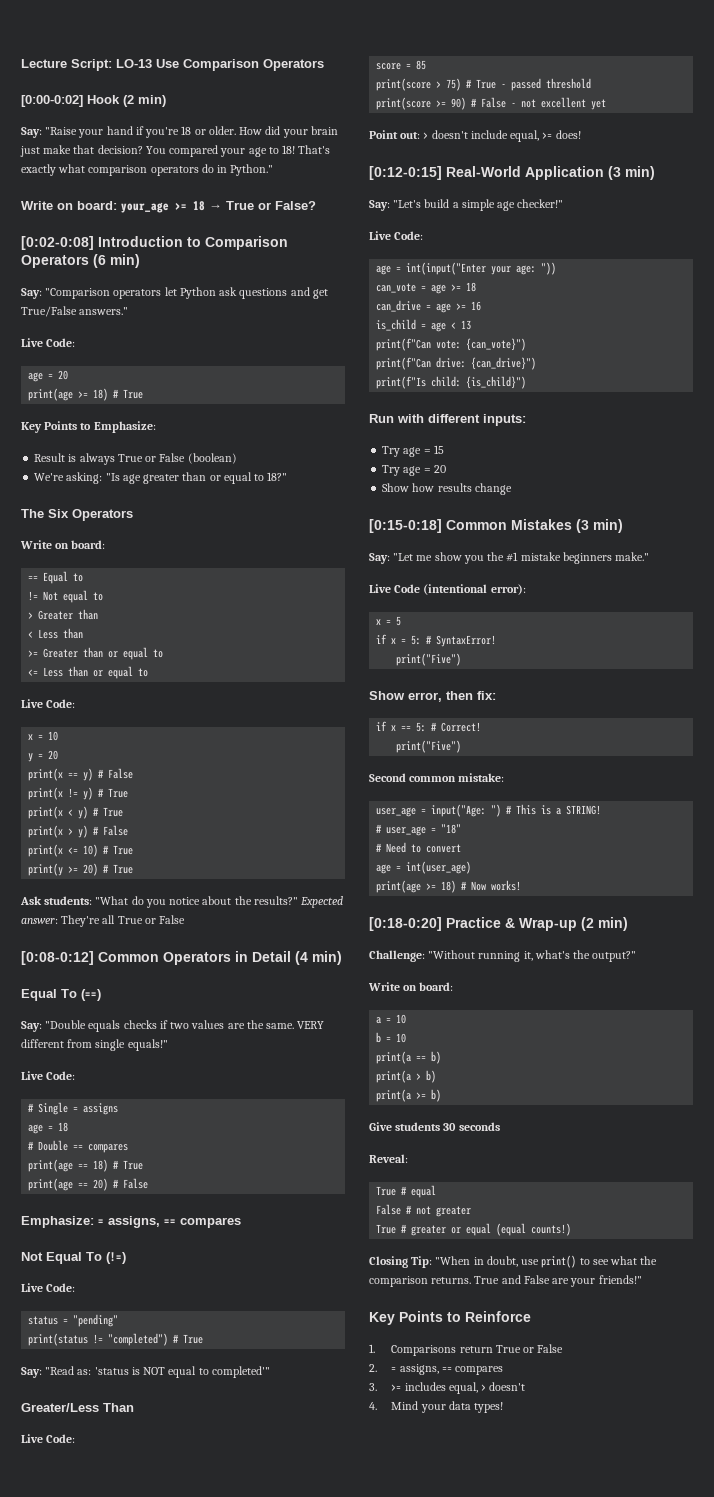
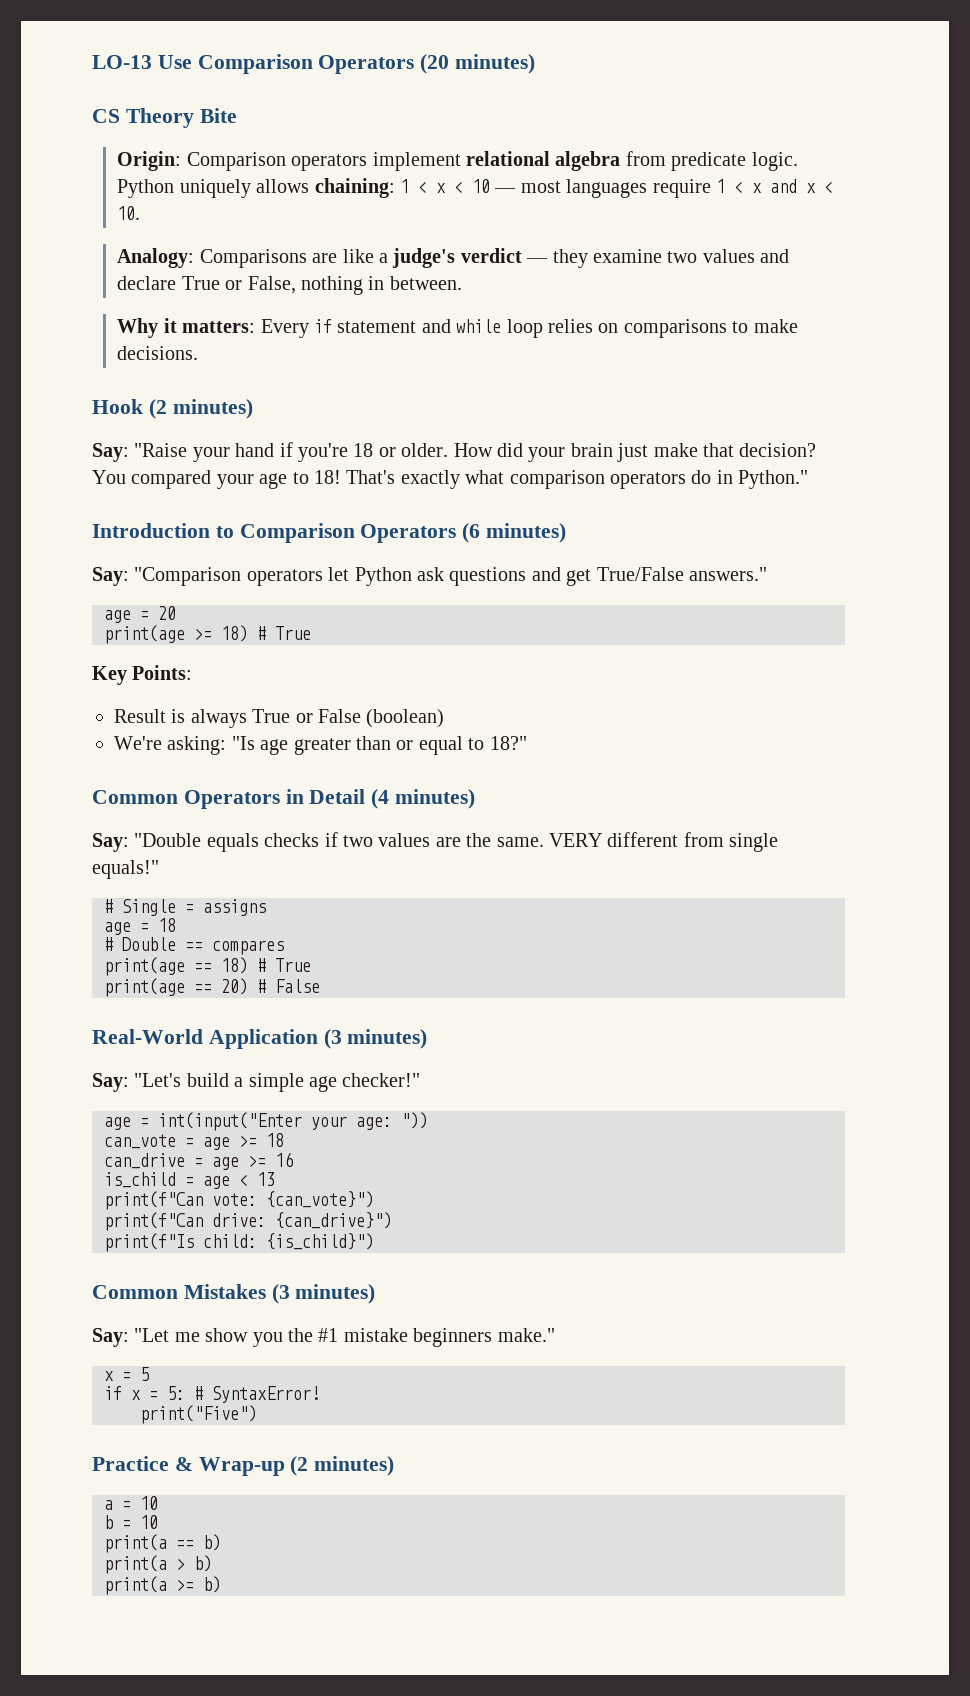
[21,59,112,71] Lecture Script: -> (92, 62) none
[21,95,83,107] // [0:00-0:02] -> [420,54,536,74] [92,108,237,128] [117,151,798,171] [117,178,833,198] [117,206,141,220] [117,248,790,268] [117,276,462,295] [117,318,798,338] [117,346,199,360] (20 minutes) // CS Theory Bite // Origin: Comparison operators implement relational algebra from predicate logic. Python uniquely allows chaining: 1 < x < 10 — most languages require 1 < x and x < 10. // Analogy: Comparisons are like a judge's verdict — they examine two values and declare True or False, nothing in between. // Why it matters: Every if statement and while loop relies on comparisons to make decisions. //
[138,95,166,107] min) -> [172,399,253,419] minutes)
[21,201,316,213] [21,236,94,250] Write on board: your_age >= 18 → True or False? // [0:02-0:08] -> (809, 479) none
[110,254,140,268] min) -> [486,523,567,543] minutes)
[21,338,76,347] // Live Code: -> (767, 574) none
[44,421,156,433] Points to Emphasize: -> [132,665,193,680] Points:
[21,509,133,521] [20,540,106,549] [28,571,84,584] [28,590,104,603] [28,609,99,620] [28,628,84,639] [28,647,164,660] [28,666,149,679] [21,699,76,708] [28,731,59,741] [28,750,59,762] [28,768,134,781] [28,787,129,800] [28,806,124,819] [28,825,129,838] [28,844,134,857] [28,863,134,876] [20,896,344,908] [21,915,186,927] [21,951,94,965] The Six Operators // Write on board: // == Equal to // != Not equal to // > Greater than // < Less than // >= Greater than or equal to // <= Less than or equal to // Live Code: // x = 10 // y = 20 // print(x == y) # False // print(x != y) # True // print(x < y) # True // print(x > y) # False // print(x <= 10) # True // print(y >= 20) # True // Ask students: "What do you notice about the results?" Expected answer: They're all True or False // [0:08-0:12] -> (527, 743) none
[312,951,342,965] [21,989,101,1001] min) // Equal To (==) -> [395,789,476,809] minutes)
[21,1071,76,1080] // Live Code: -> (159, 869) none
[21,1216,241,1228] [21,1252,126,1264] [21,1283,76,1292] [28,1314,119,1327] [28,1333,204,1346] [21,1366,270,1378] [21,1403,134,1412] [21,1434,76,1443] [376,60,427,70] [376,78,592,91] [376,97,607,110] [369,130,581,142] [369,166,442,180] Emphasize: = assigns, == compares // Not Equal To (!=) // Live Code: // status = "pending" // print(status != "completed") # True // Say: "Read as: 'status is NOT equal to completed'" // Greater/Less Than // Live Code: // score = 85 // print(score > 75) # True - passed threshold // print(score >= 90) # False - not excellent yet // Point out: > doesn't include equal, >= does! // [0:12-0:15] -> (320, 986) none
[625,166,655,180] min) -> [347,1029,428,1049] minutes)
[369,231,424,240] // Live Code: -> (421, 1080) none
[369,414,526,426] [382,445,444,457] [382,465,446,476] [382,483,512,495] [369,519,442,533] Run with different inputs: // Try age = 15 // Try age = 20 // Show how results change // [0:15-0:18] -> (374, 1241) none
[593,519,623,533] min) -> [295,1284,376,1304] minutes)
[369,584,526,595] // Live Code (intentional error): -> (555, 1335) none
[369,691,496,702] [376,721,482,732] [396,740,462,753] [369,773,505,782] [376,804,602,817] [376,824,462,836] [376,842,462,853] [376,861,472,874] [376,880,522,893] [369,917,628,931] [369,950,637,962] [368,982,454,991] Show error, then fix: // if x == 5: # Correct! // print("Five") // Second common mistake: // user_age = input("Age: ") # This is a STRING! // # user_age = "18" // # Need to convert // age = int(user_age) // print(age >= 18) # Now works! // [0:18-0:20] Practice & Wrap-up (2 min) // Challenge: "Without running it, what's the output?" // Write on board: -> [92,1456,395,1476] Practice & Wrap-up (2 minutes)
[369,1122,500,1131] [369,1154,408,1163] [376,1185,437,1198] [376,1204,472,1217] [376,1223,572,1236] [369,1255,658,1268] [369,1275,642,1287] [369,1311,531,1325] [369,1344,564,1356] [369,1364,504,1375] [369,1382,526,1394] [369,1401,504,1413] // Give students 30 seconds // Reveal: // True # equal // False # not greater // True # greater or equal (equal counts!) // Closing Tip: "When in doubt, use print() to see what the comparison returns. True and False are your friends!" // Key Points to Reinforce // 1. Comparisons return True or False // 2. = assigns, == compares // 3. >= includes equal, > doesn't // 4. Mind your data types! -> (221, 1584) none

